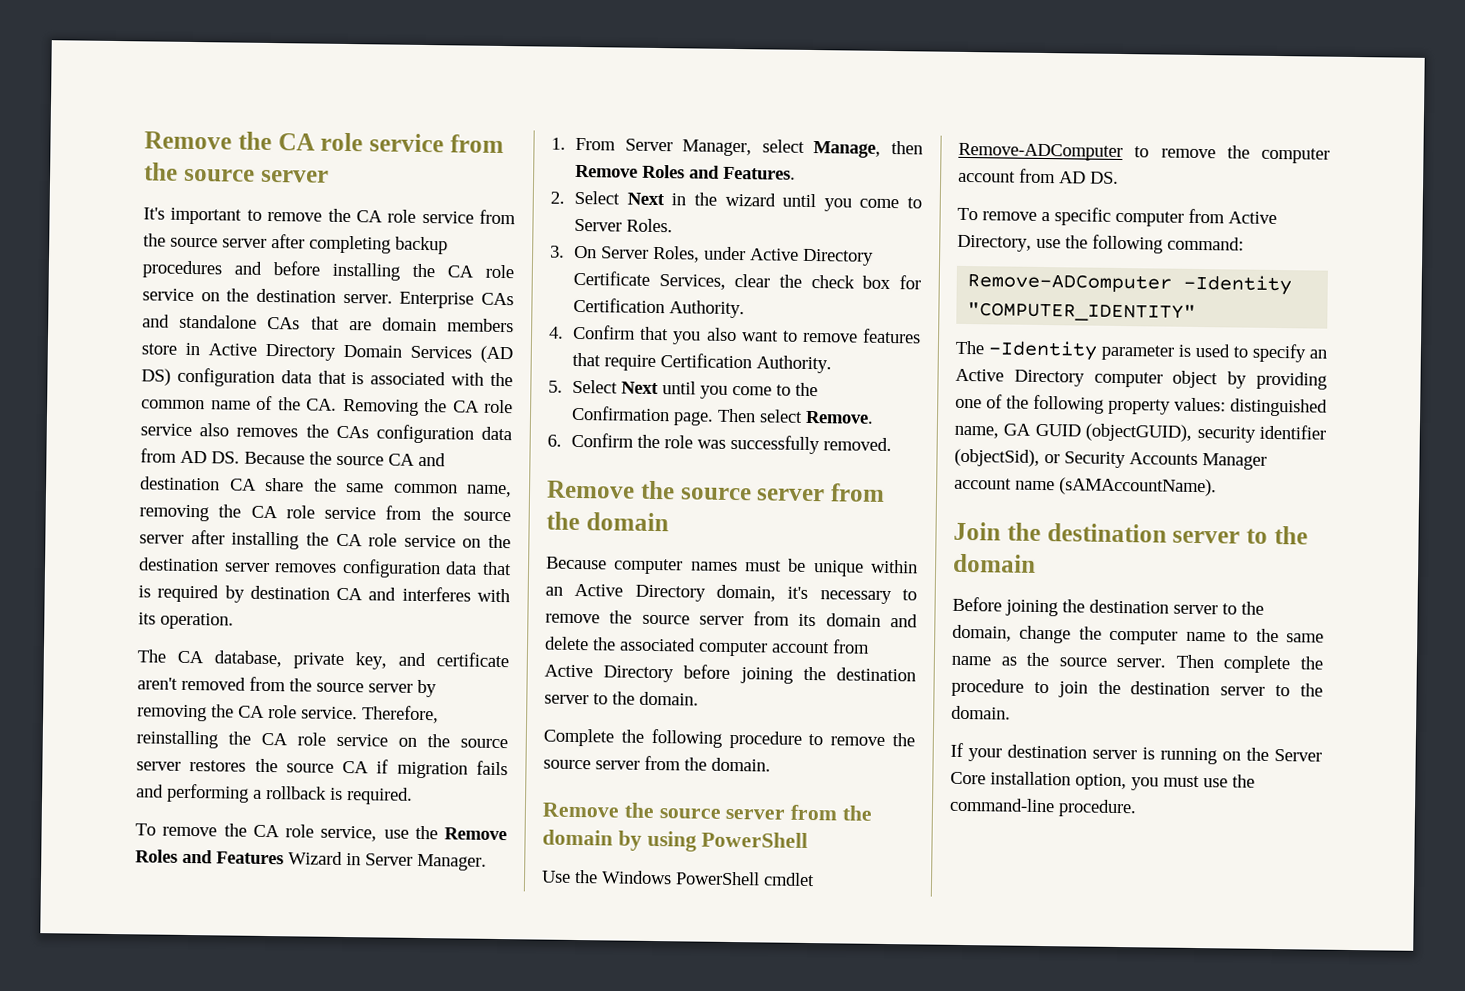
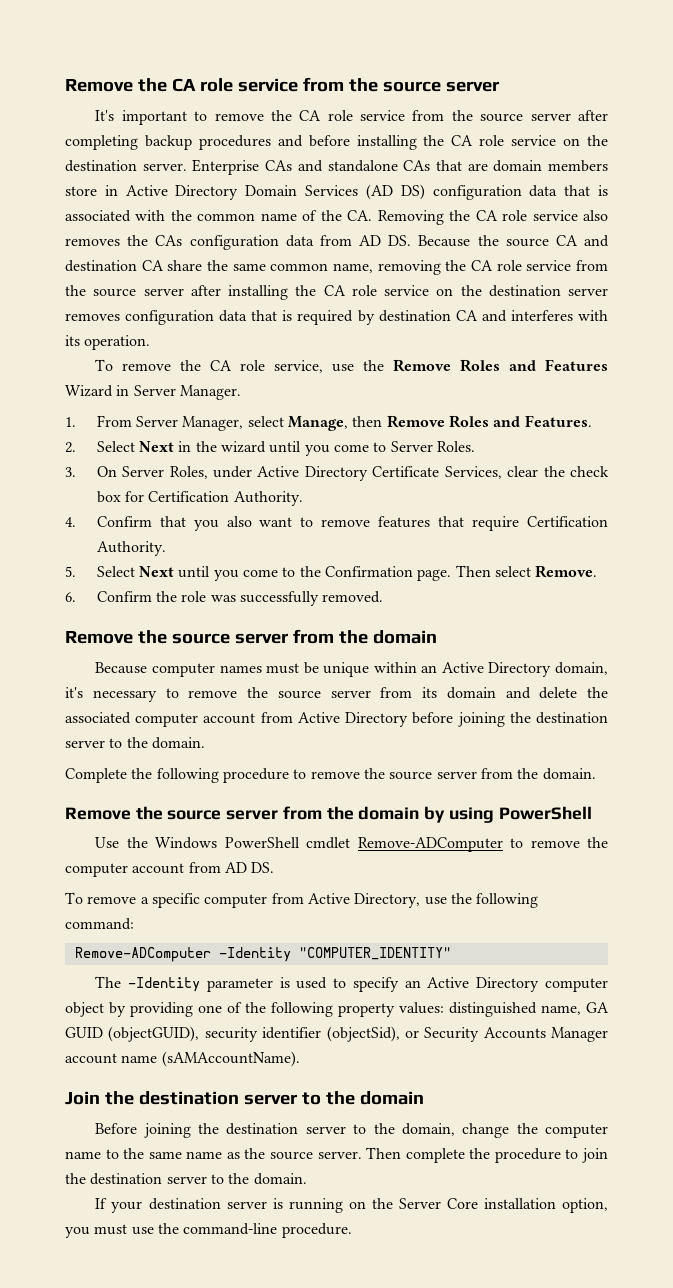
[137,649,509,670] [137,676,437,698] [137,704,439,724] [136,730,508,749] [136,758,508,779] [136,783,413,805] // The CA database, private key, and certificate aren't removed from the source server by removing the CA role service. Therefore, reinstalling the CA role service on the source server restores the source CA if migration fails and performing a rollback is required. -> (151, 342) none

